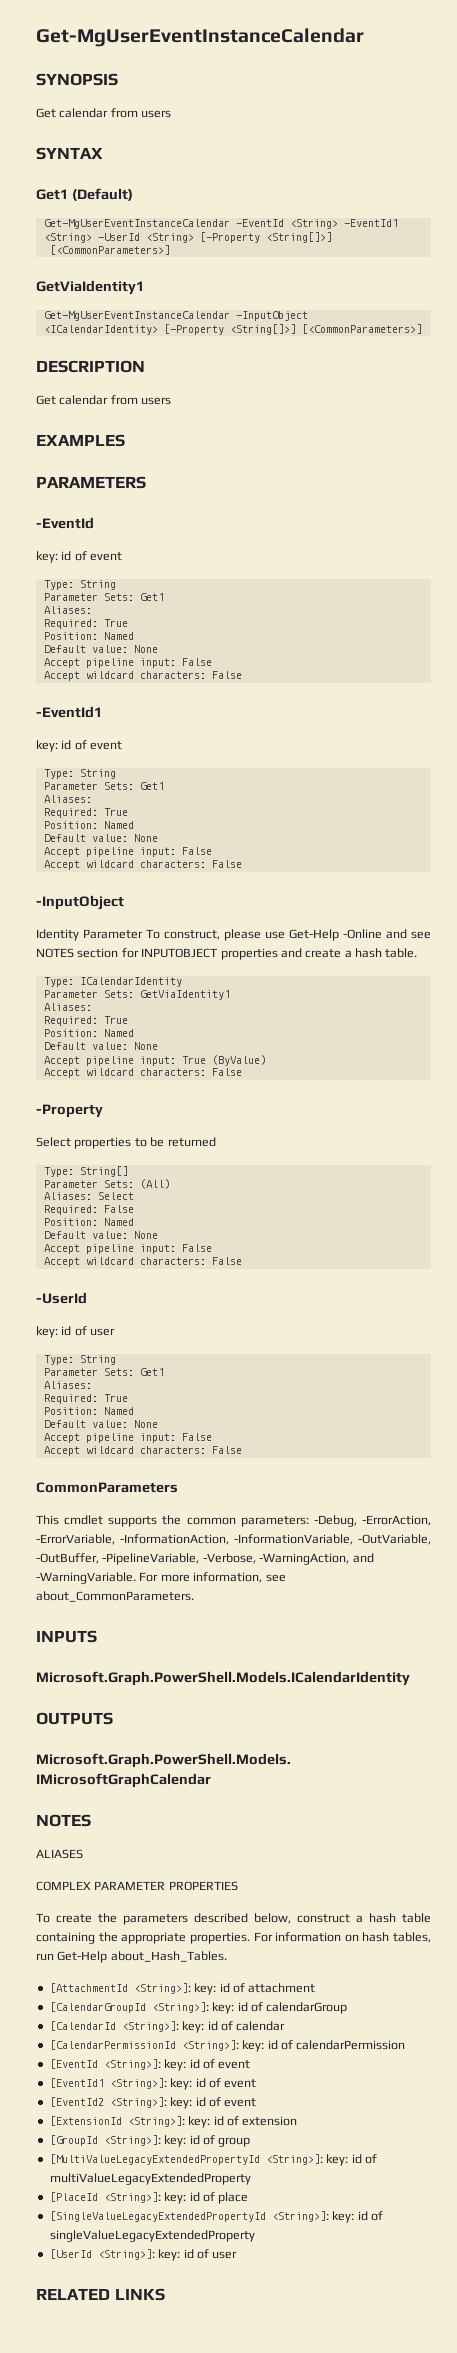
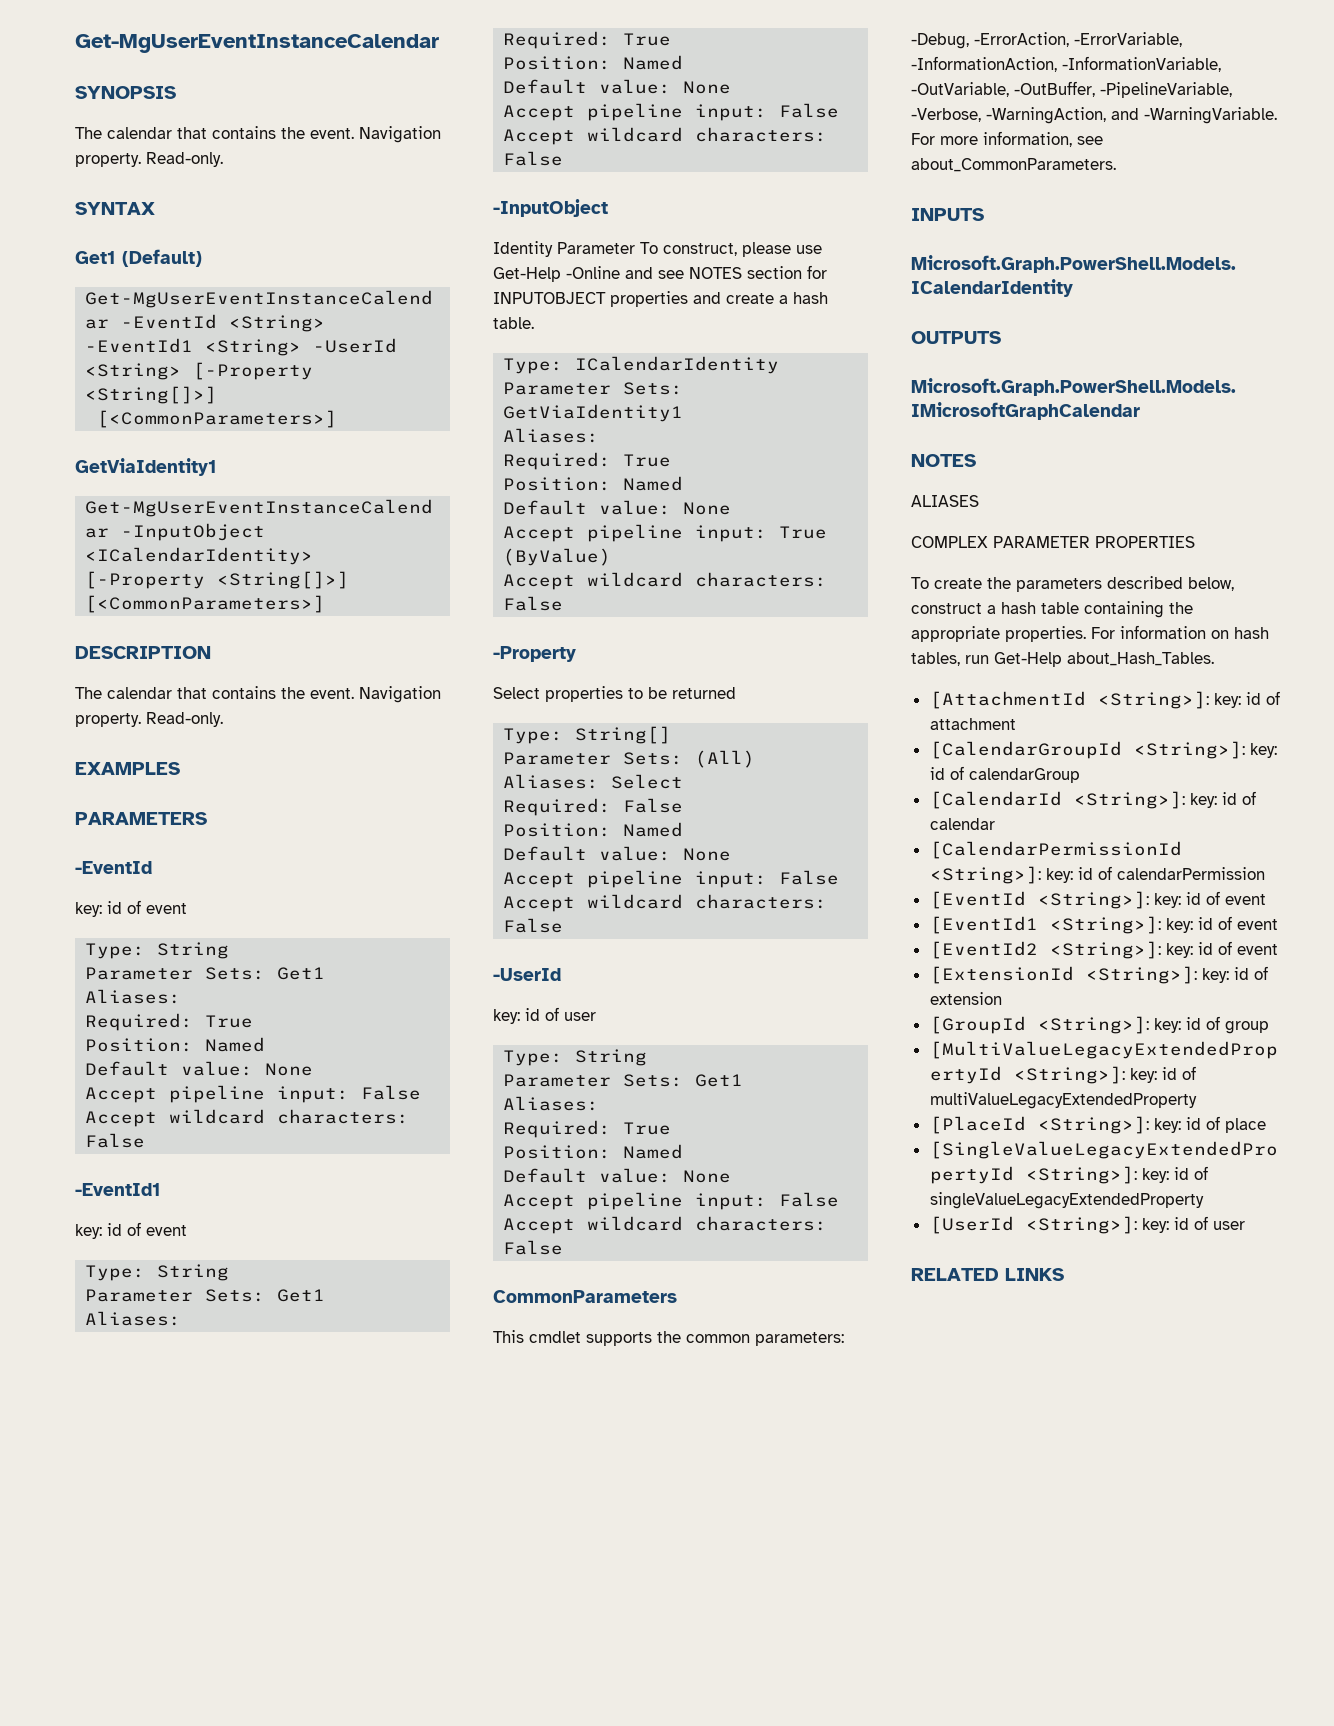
[36,108,172,118] Get calendar from users -> [75,126,441,143] [75,152,223,167] The calendar that contains the event. Navigation property. Read-only.
[36,395,172,405] Get calendar from users -> [75,686,441,703] [75,712,223,727] The calendar that contains the event. Navigation property. Read-only.

